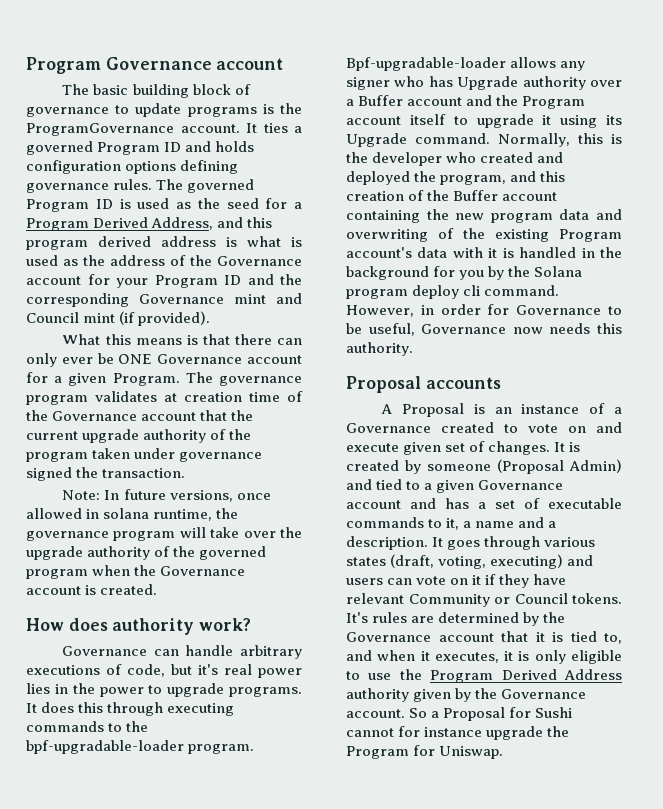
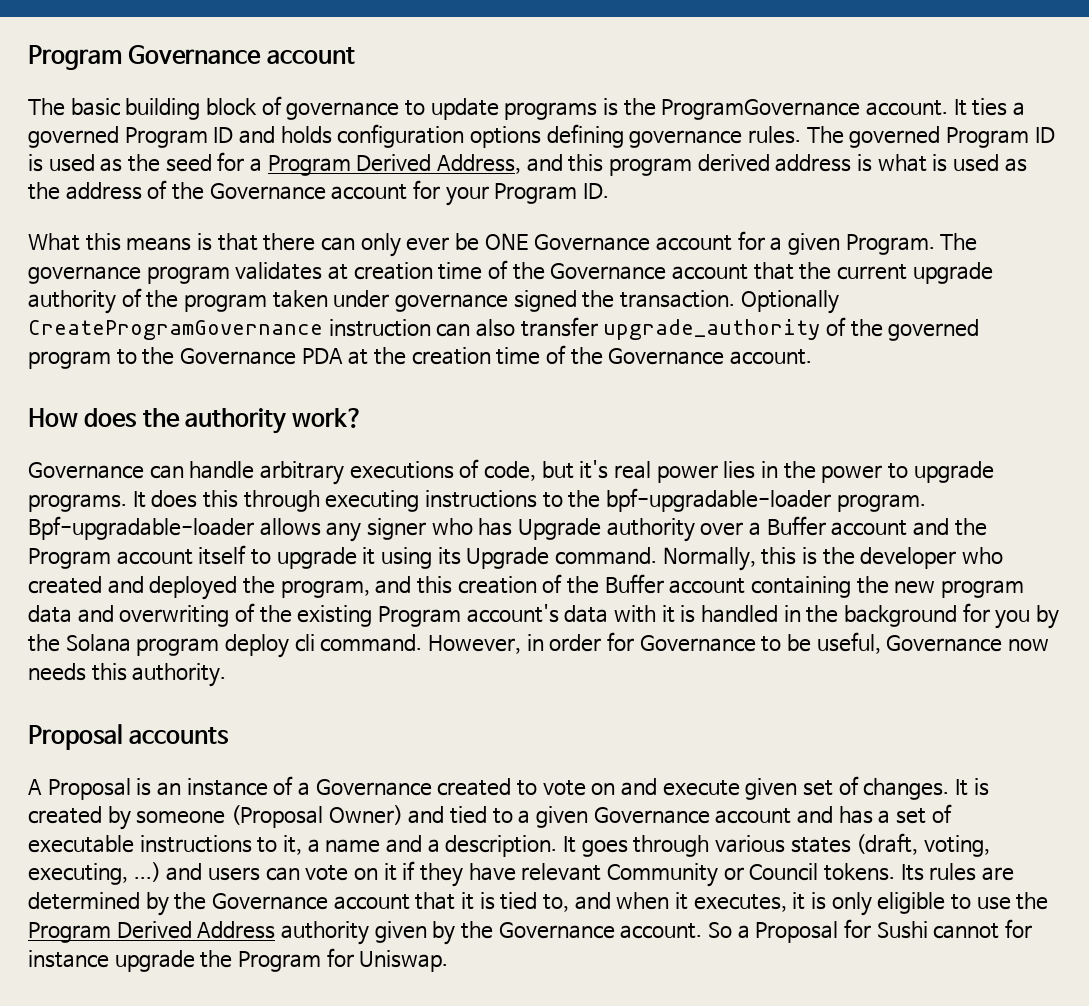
[224,274,302,285] [26,293,302,307] [26,311,211,326] ID and the corresponding Governance mint and Council mint (if provided). -> [582,183,609,199] ID.
[62,489,271,502] [26,508,239,521] [26,527,302,541] [26,546,151,560] // Note: In future versions, once allowed in solana runtime, the governance program will take over the upgrade authority -> [740,290,839,314] [28,317,821,340] Optionally CreateProgramGovernance instruction can also transfer upgrade_authority
[92,565,246,576] [26,584,158,595] when the Governance account is created. -> [116,345,812,365] to the Governance PDA at the creation time of the Governance account.
(108, 624) none -> [142,408,180,427] the
[26,721,104,732] commands -> [424,490,537,508] instructions
[569,459,622,473] Admin) -> [328,805,403,825] Owner)
[346,517,424,528] commands -> [139,835,252,853] instructions
[490,554,564,569] executing) -> [28,862,161,885] executing, ...)
[346,612,368,623] It's -> [900,864,924,881] Its

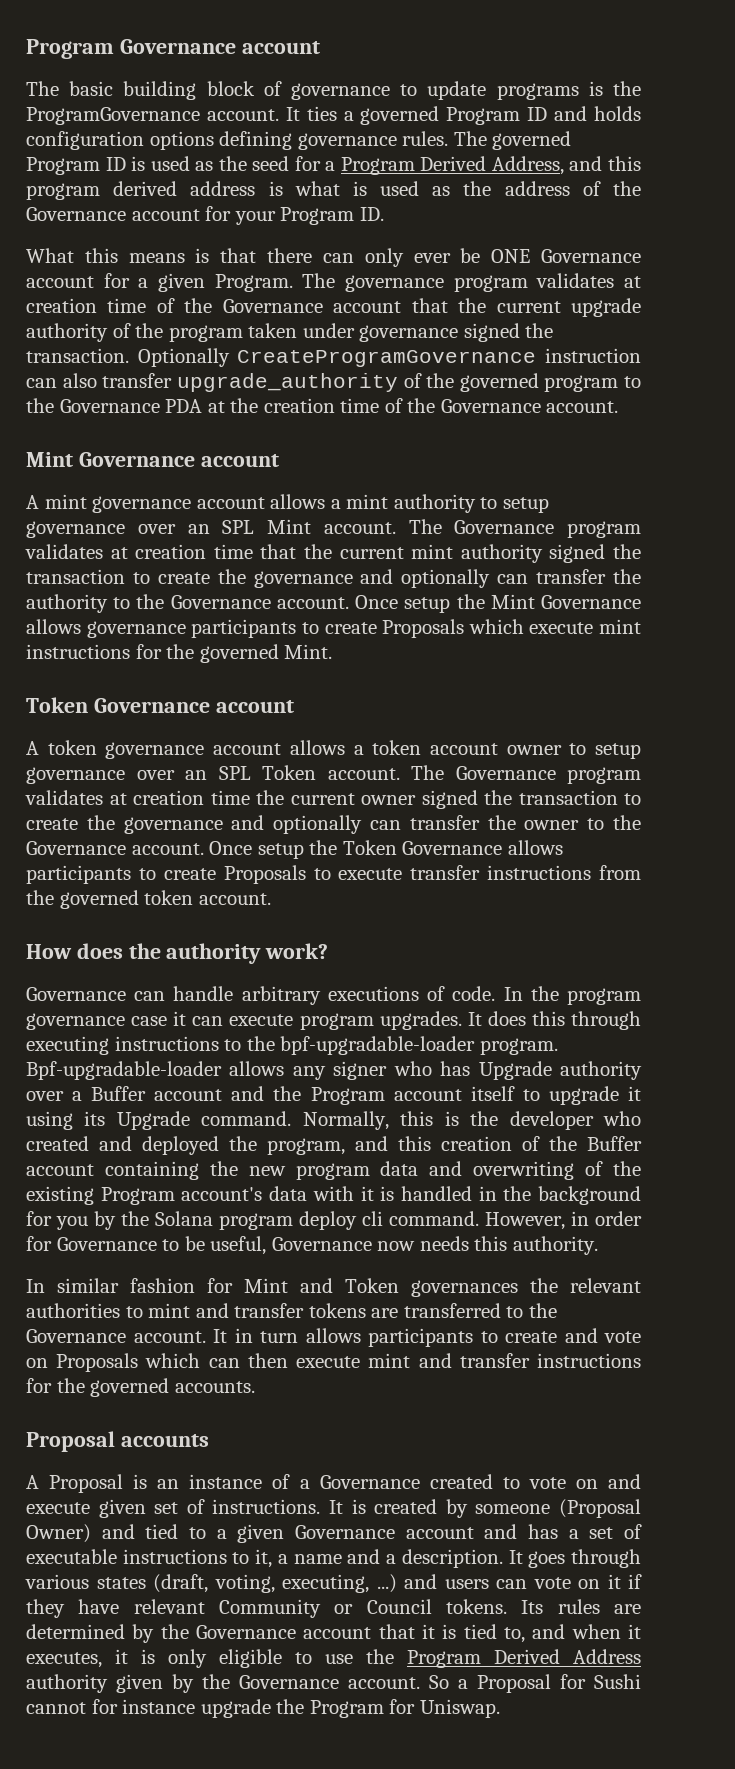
(812, 357) none -> [26,452,279,467] [26,494,549,513] [26,519,641,538] [25,544,642,563] [26,569,642,588] [26,594,641,613] [26,619,641,638] [26,644,333,663] [26,697,294,713] [26,740,641,759] [26,765,641,784] [25,790,641,809] [26,815,641,834] [26,840,563,859] [26,865,641,884] [26,890,271,909] // Mint Governance account // A mint governance account allows a mint authority to setup governance over an SPL Mint account. The Governance program validates at creation time that the current mint authority signed the transaction to create the governance and optionally can transfer the authority to the Governance account. Once setup the Mint Governance allows governance participants to create Proposals which execute mint instructions for the governed Mint. // Token Governance account // A token governance account allows a token account owner to setup governance over an SPL Token account. The Governance program validates at creation time the current owner signed the transaction to create the governance and optionally can transfer the owner to the Governance account. Once setup the Token Governance allows participants to create Proposals to execute transfer instructions from the governed token account.
[483,460,994,483] [28,494,127,512] code, but it's real power lies in the power to upgrade programs. -> [452,986,641,1005] [26,1011,462,1030] code. In the program governance case it can execute program upgrades.
(227, 675) none -> [26,1278,641,1297] [26,1303,557,1318] [26,1328,641,1347] [26,1353,641,1372] [26,1378,255,1397] // In similar fashion for Mint and Token governances the relevant authorities to mint and transfer tokens are transferred to the Governance account. It in turn allows participants to create and vote on Proposals which can then execute mint and transfer instructions for the governed accounts.
[863,778,950,800] changes. -> [212,1499,321,1514] instructions.

